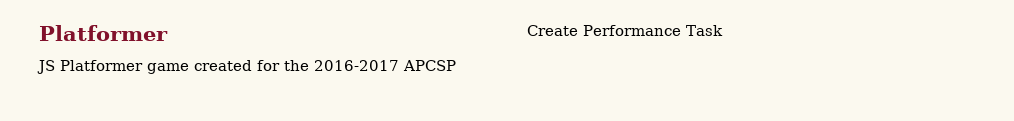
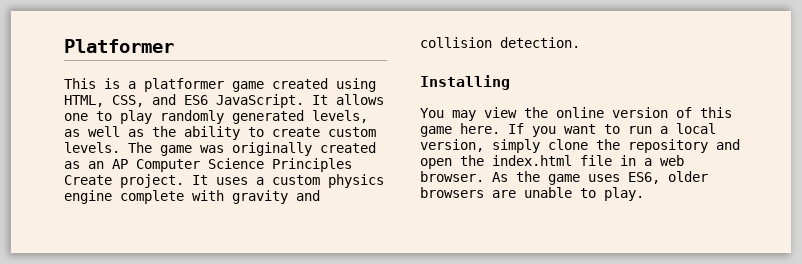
[37,60,456,74] [527,25,723,36] JS Platformer game created for the 2016-2017 APCSP Create Performance Task -> [64,78,376,92] [64,94,384,108] [64,110,368,124] [64,126,376,140] [64,142,376,156] [64,158,352,172] [64,174,384,188] [64,190,320,204] [420,37,580,48] [420,75,510,90] [420,107,732,121] [420,123,716,137] [420,139,740,153] [420,155,684,169] [420,171,708,185] [420,187,644,201] This is a platformer game created using HTML, CSS, and ES6 JavaScript. It allows one to play randomly generated levels, as well as the ability to create custom levels. The game was originally created as an AP Computer Science Principles Create project. It uses a custom physics engine complete with gravity and collision detection. // Installing // You may view the online version of this game here. If you want to run a local version, simply clone the repository and open the index.html file in a web browser. As the game uses ES6, older browsers are unable to play.

